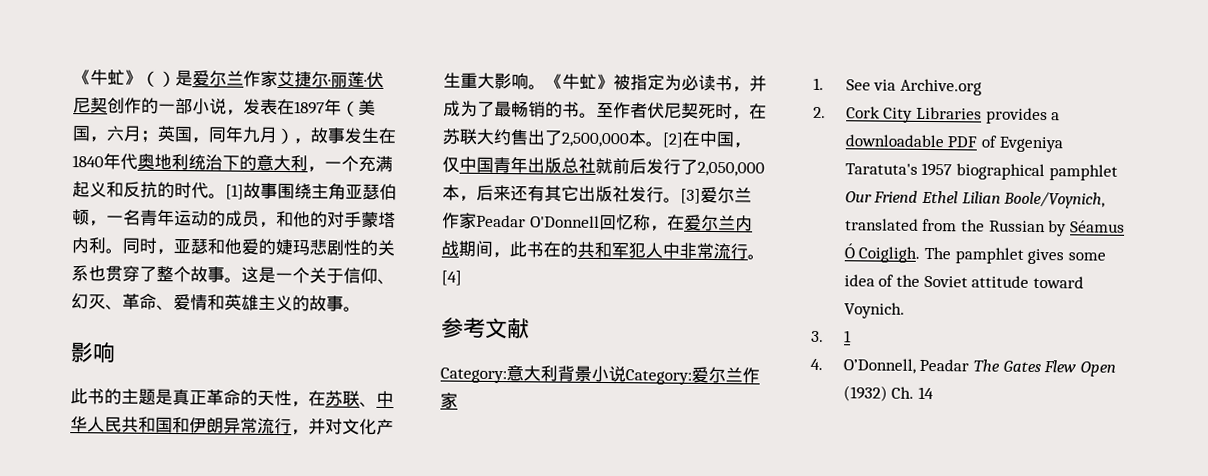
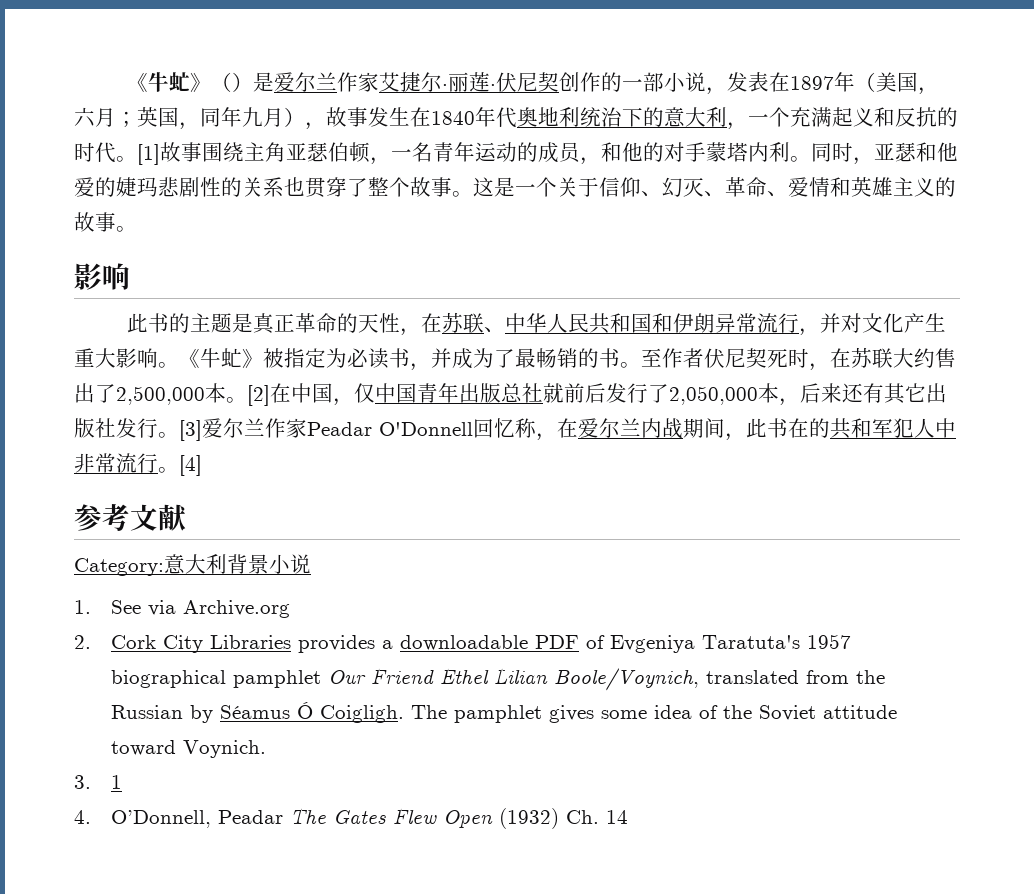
[625,366,760,385] [440,392,458,409] Category:爱尔兰作家 -> (311, 564) none

